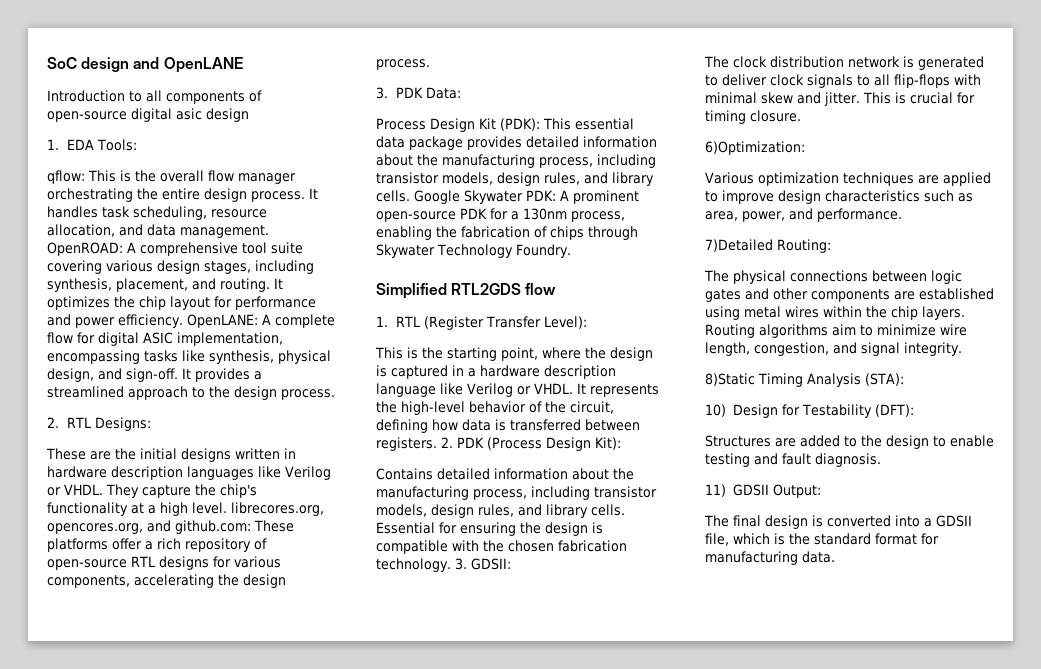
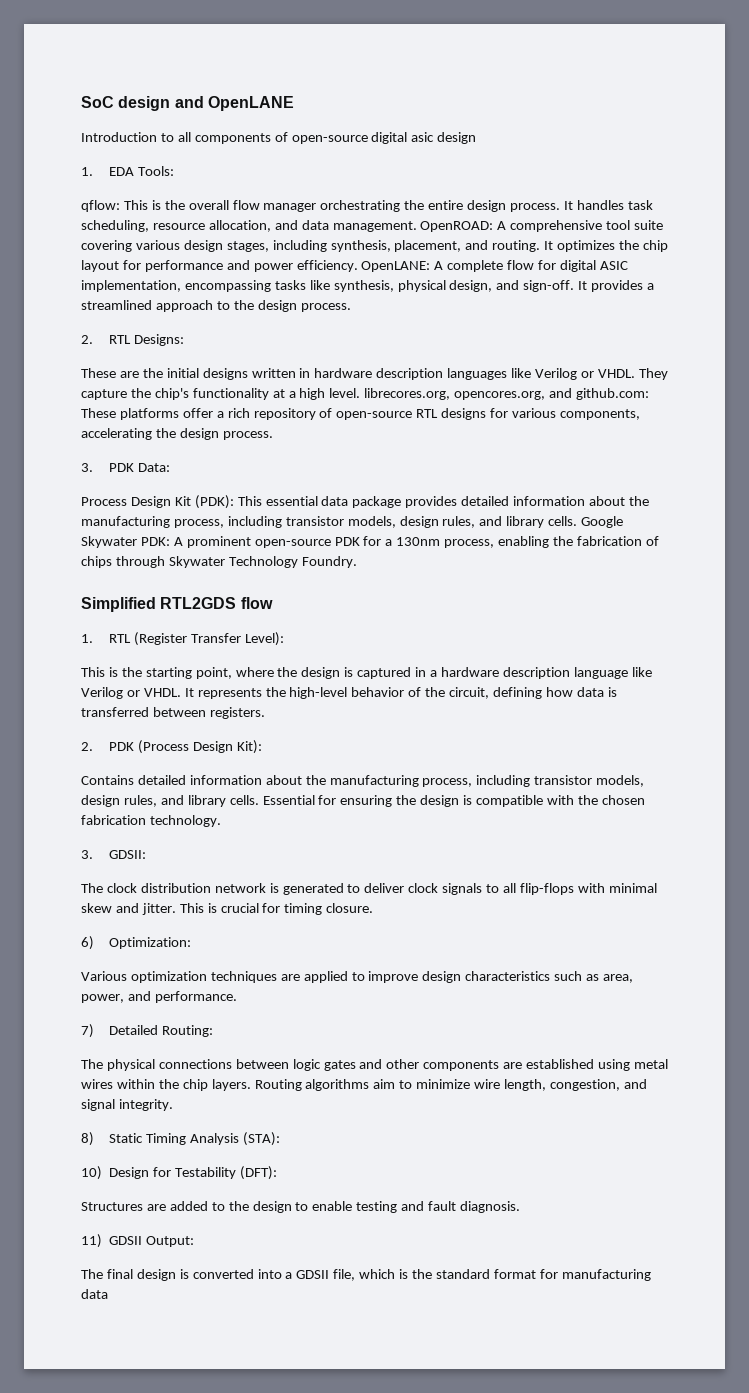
(437, 444) none -> (265, 713) //
(451, 565) none -> (221, 821) //
[705,141,805,155] 6)Optimization: -> [81,936,192,950] 6) Optimization:
[705,239,773,252] 7)Detailed -> [81,1024,159,1038] 7) Detailed
[705,373,755,386] 8)Static -> [81,1132,144,1146] 8) Static
[802,551,835,563] data. -> [81,1289,108,1299] data

